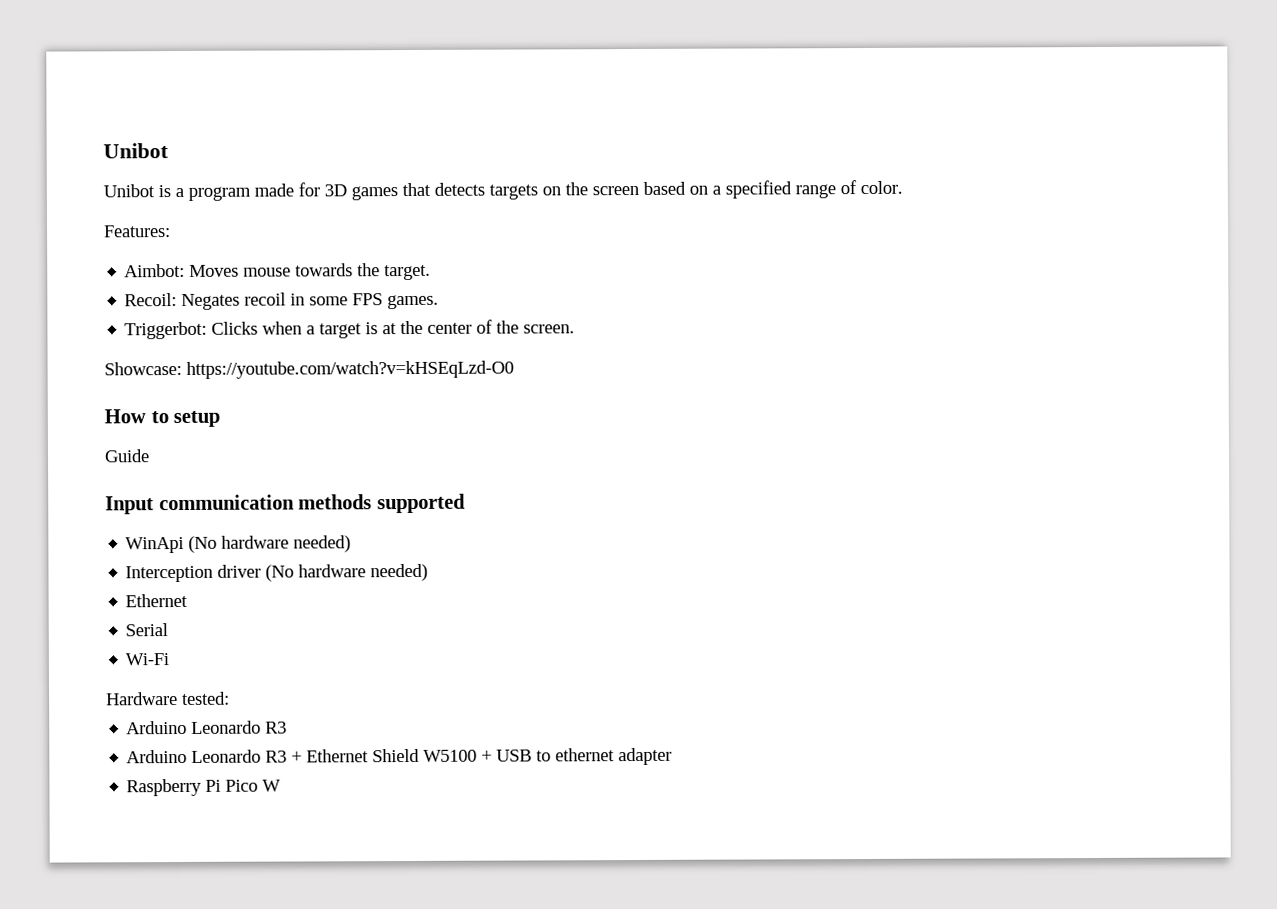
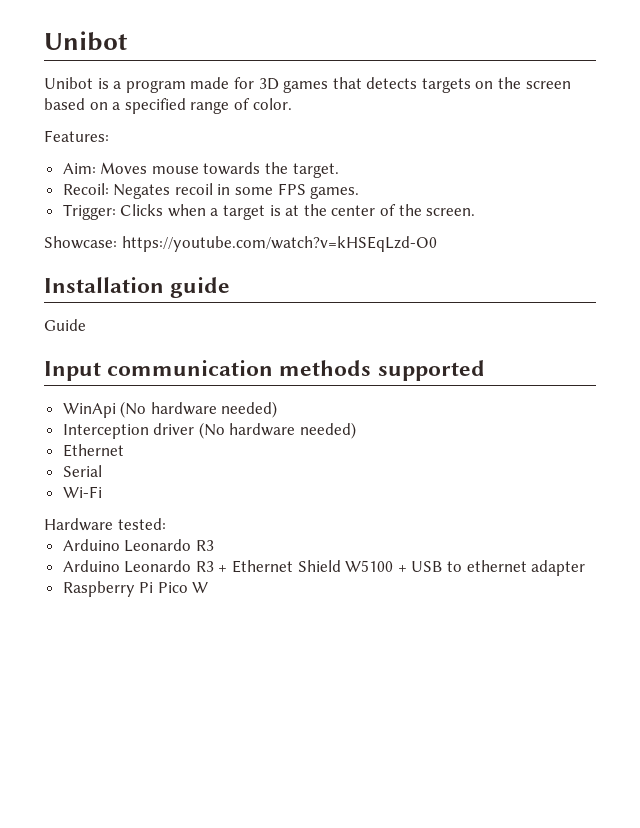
[124,263,186,278] Aimbot: -> [62,163,96,174] Aim:
[124,321,208,340] Triggerbot: -> [62,204,116,220] Trigger:
[104,409,221,428] How to setup -> [44,277,231,298] Installation guide

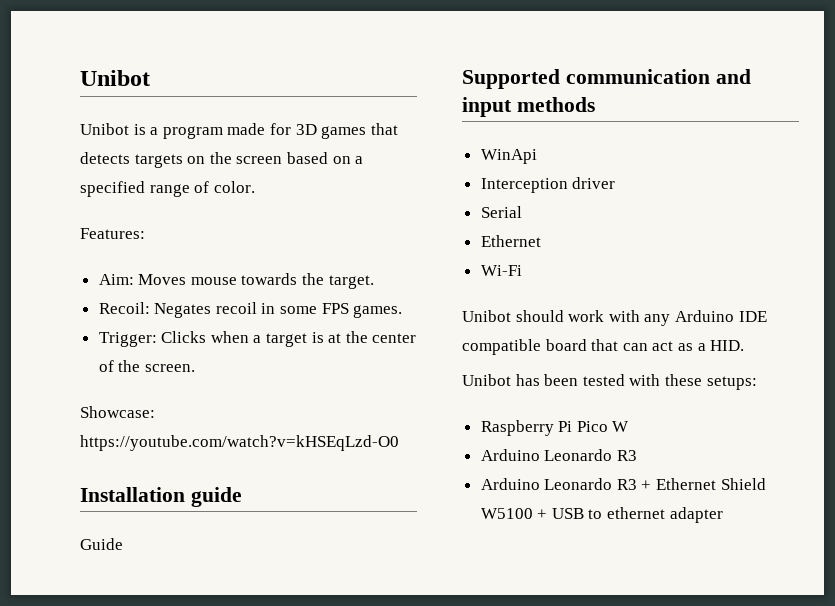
[44,360,274,381] Input communication -> [462,69,751,89] [462,97,512,117] Supported communication and input
[377,360,485,381] supported -> (595, 104) none
[120,401,278,418] (No hardware needed) -> (537, 156) none
[198,422,357,439] [62,444,124,457] [62,465,102,477] (No hardware needed) // Ethernet // Serial -> [480,206,522,218] [480,235,541,247] // Serial // Ethernet
[44,518,166,531] Hardware tested: -> [462,310,767,326] [462,339,745,355] [462,374,757,390] [480,420,630,436] Unibot should work with any Arduino IDE compatible board that can act as a HID. // Unibot has been tested with these setups: // Raspberry Pi Pico W
[62,581,209,597] // Raspberry Pi Pico W -> (723, 515) none

